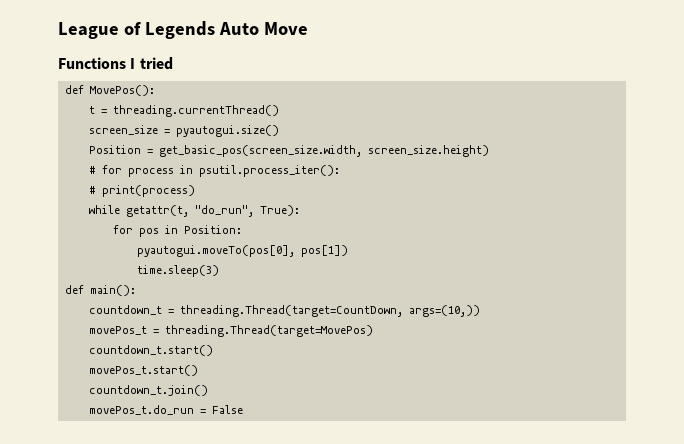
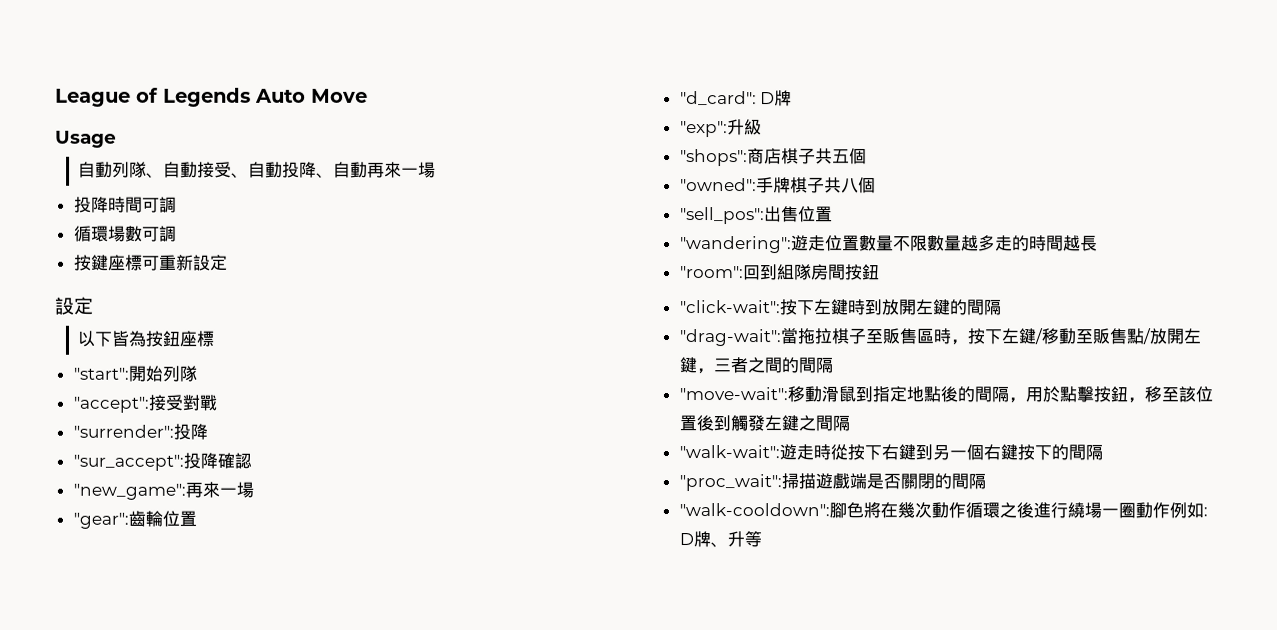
[58,57,173,70] [65,85,156,96] [89,105,280,117] [89,125,280,137] [89,145,490,157] [89,165,341,177] [89,185,196,197] [89,205,301,217] [113,225,243,237] [137,245,349,257] [137,265,220,277] [65,285,137,296] [89,305,481,317] [89,325,374,337] [89,345,214,356] [89,365,199,376] [89,385,209,396] [89,405,244,415] Functions I tried // def MovePos(): // t = threading.currentThread() // screen_size = pyautogui.size() // Position = get_basic_pos(screen_size.width, screen_size.height) // # for process in psutil.process_iter(): // # print(process) // while getattr(t, "do_run", True): // for pos in Position: // pyautogui.moveTo(pos[0], pos[1]) // time.sleep(3) // def main(): // countdown_t = threading.Thread(target=CountDown, args=(10,)) // movePos_t = threading.Thread(target=MovePos) // countdown_t.start() // movePos_t.start() // countdown_t.join() // movePos_t.do_run = False -> [55,130,117,148] [78,161,437,178] [73,196,177,213] [73,225,177,242] [73,254,228,271] [55,296,94,315] [77,330,215,347] [72,365,197,382] [72,394,217,413] [72,423,208,440] [72,452,252,471] [72,481,254,500] [72,510,197,529] [679,90,793,107] [679,119,762,138] [679,148,867,167] [679,177,876,194] [679,206,833,225] [679,235,1098,254] [679,264,880,281] [679,299,1002,316] [678,328,1201,347] [678,357,833,375] [678,386,1213,404] [678,415,850,432] [678,444,1103,461] [678,473,986,492] [678,502,1208,519] [678,531,762,548] Usage // 自動列隊、自動接受、自動投降、自動再來一場 // 投降時間可調 // 循環場數可調 // 按鍵座標可重新設定 // 設定 // 以下皆為按鈕座標 // "start":開始列隊 // "accept":接受對戰 // "surrender":投降 // "sur_accept":投降確認 // "new_game":再來一場 // "gear":齒輪位置 // "d_card": D牌 // "exp":升級 // "shops":商店棋子共五個 // "owned":手牌棋子共八個 // "sell_pos":出售位置 // "wandering":遊走位置數量不限數量越多走的時間越長 // "room":回到組隊房間按鈕 // "click-wait":按下左鍵時到放開左鍵的間隔 // "drag-wait":當拖拉棋子至販售區時，按下左鍵/移動至販售點/放開左鍵，三者之間的間隔 // "move-wait":移動滑鼠到指定地點後的間隔，用於點擊按鈕，移至該位置後到觸發左鍵之間隔 // "walk-wait":遊走時從按下右鍵到另一個右鍵按下的間隔 // "proc_wait":掃描遊戲端是否關閉的間隔 // "walk-cooldown":腳色將在幾次動作循環之後進行繞場一圈動作例如: D牌、升等

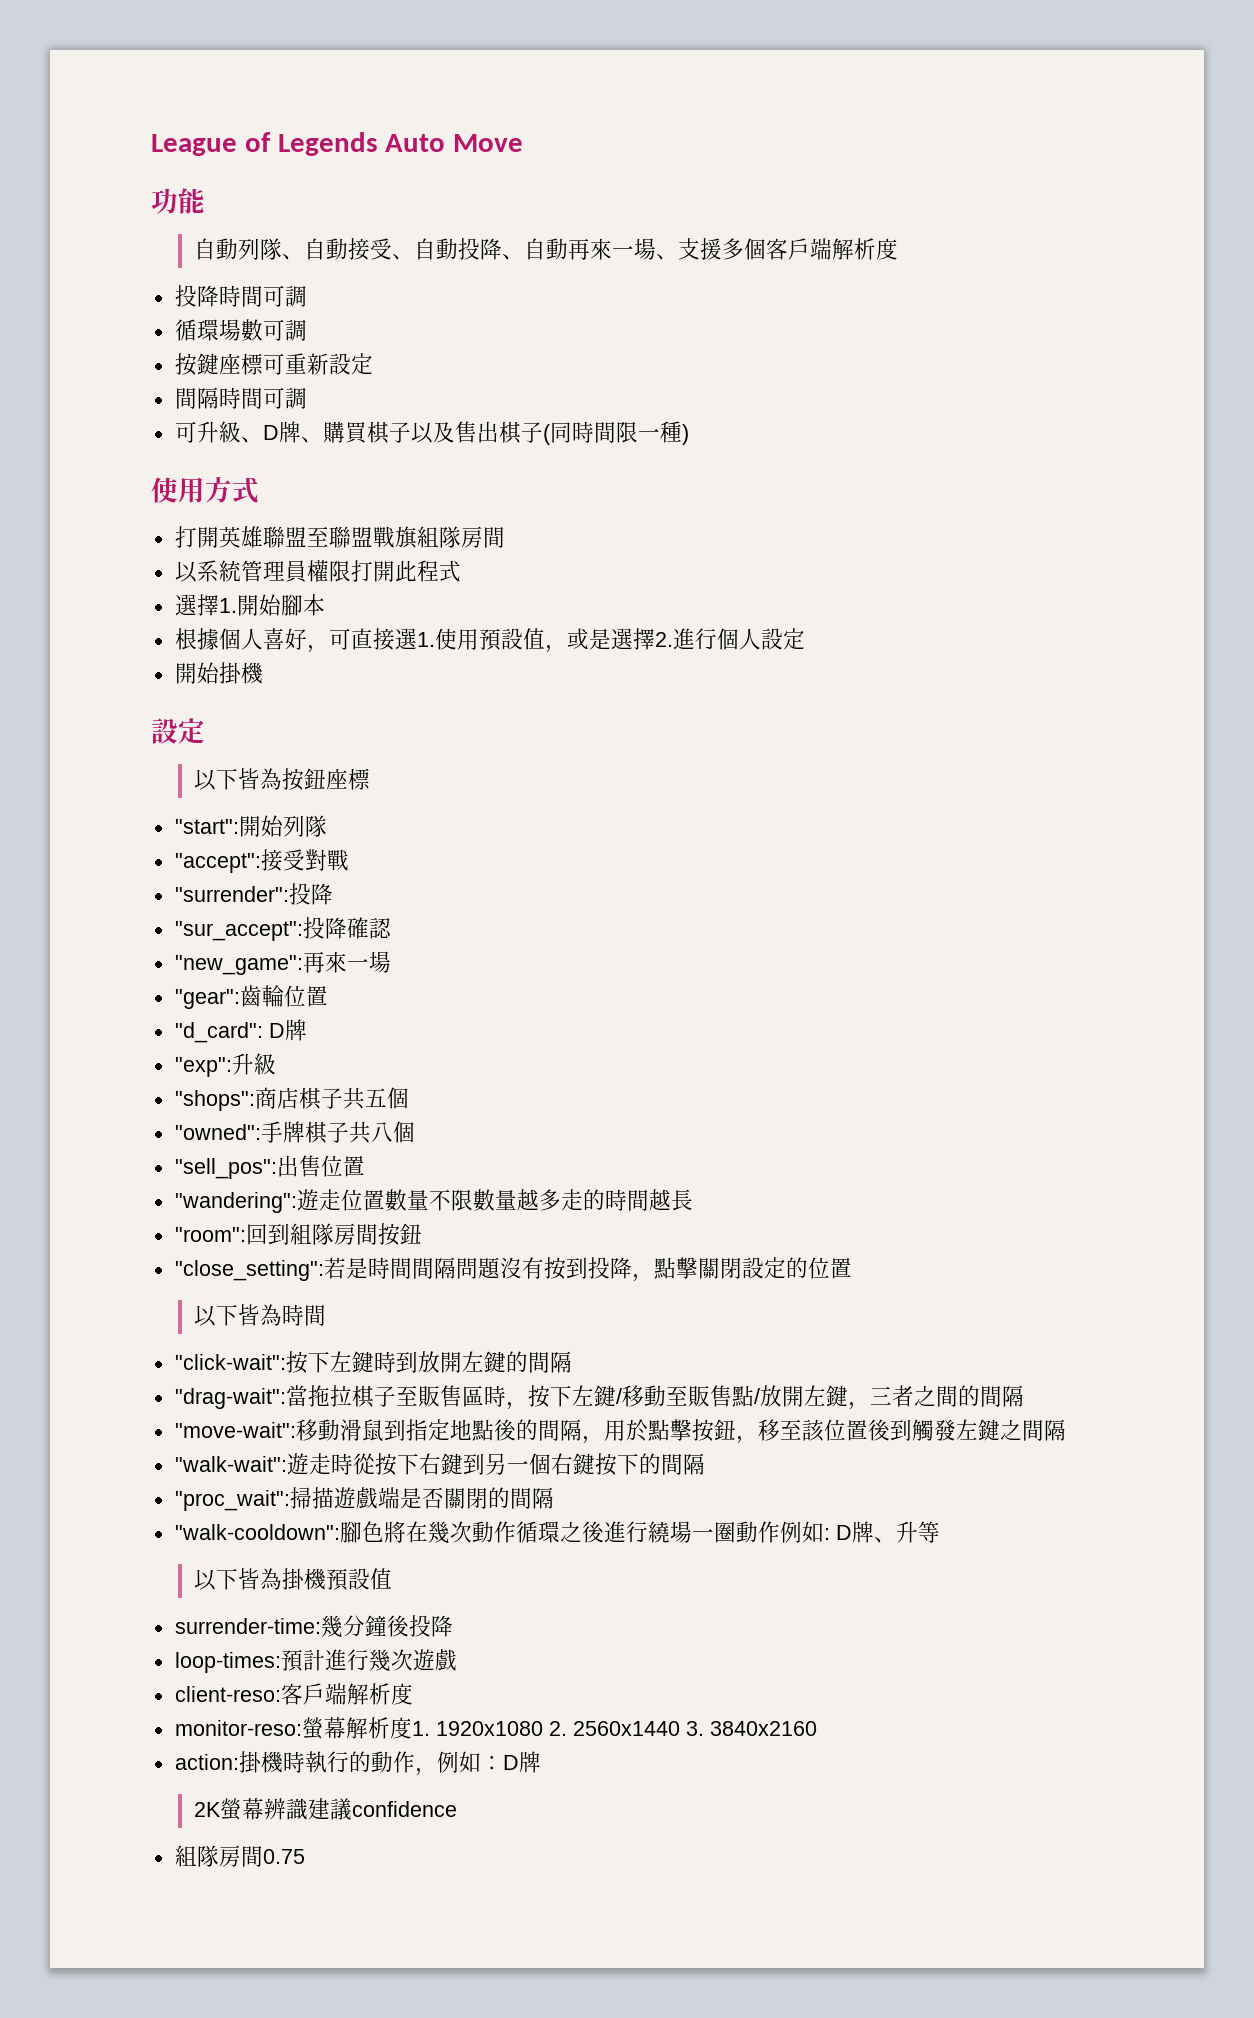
[55,130,117,148] Usage -> [151,188,205,214] 功能
(437, 169) none -> [655,238,898,260] 、支援多個客戶端解析度
(228, 262) none -> [174,387,307,409] [174,421,689,445] [151,476,259,504] [174,526,505,549] [174,560,461,583] [174,594,325,616] [174,628,805,653] [174,662,263,684] // 間隔時間可調 // 可升級、D牌、購買棋子以及售出棋子(同時間限一種) // 使用方式 // 打開英雄聯盟至聯盟戰旗組隊房間 // 以系統管理員權限打開此程式 // 選擇1.開始腳本 // 根據個人喜好，可直接選1.使用預設值，或是選擇2.進行個人設定 // 開始掛機
(880, 272) none -> [174,1257,852,1282] [193,1304,326,1327] // "close_setting":若是時間間隔問題沒有按到投降，點擊關閉設定的位置 // 以下皆為時間
(762, 539) none -> [193,1568,392,1591] [174,1615,453,1638] [174,1649,457,1673] [174,1683,413,1705] [174,1717,817,1740] [174,1751,541,1776] [193,1798,457,1821] [174,1845,305,1867] // 以下皆為掛機預設值 // surrender-time:幾分鐘後投降 // loop-times:預計進行幾次遊戲 // client-reso:客戶端解析度 // monitor-reso:螢幕解析度1. 1920x1080 2. 2560x1440 3. 3840x2160 // action:掛機時執行的動作，例如：D牌 // 2K螢幕辨識建議confidence // 組隊房間0.75

